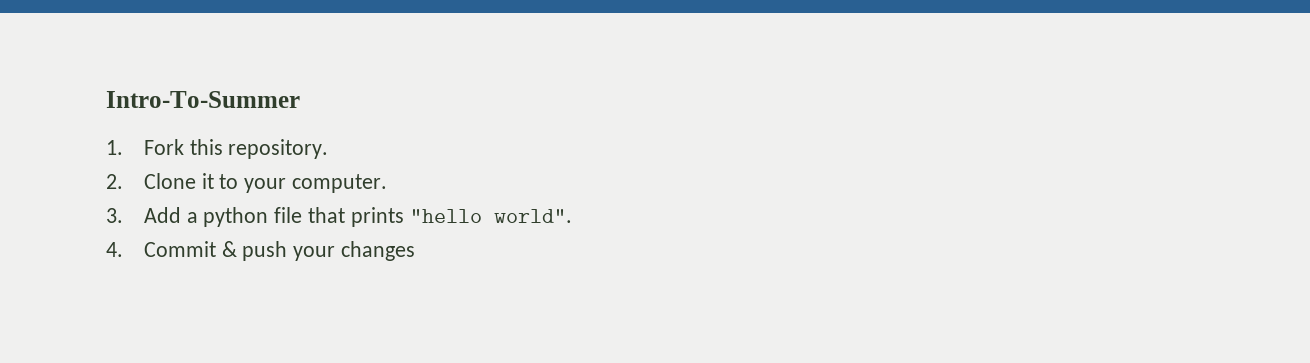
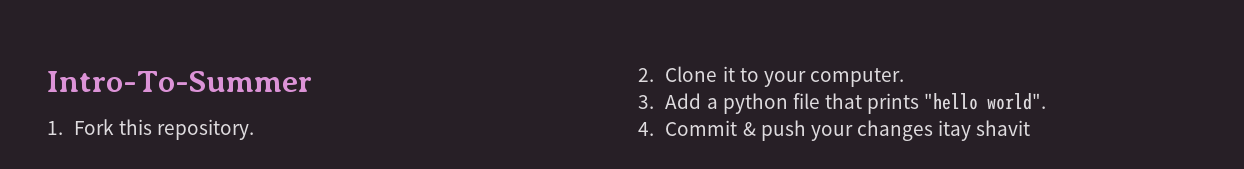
(416, 251) none -> [938,120,1031,141] itay shavit

